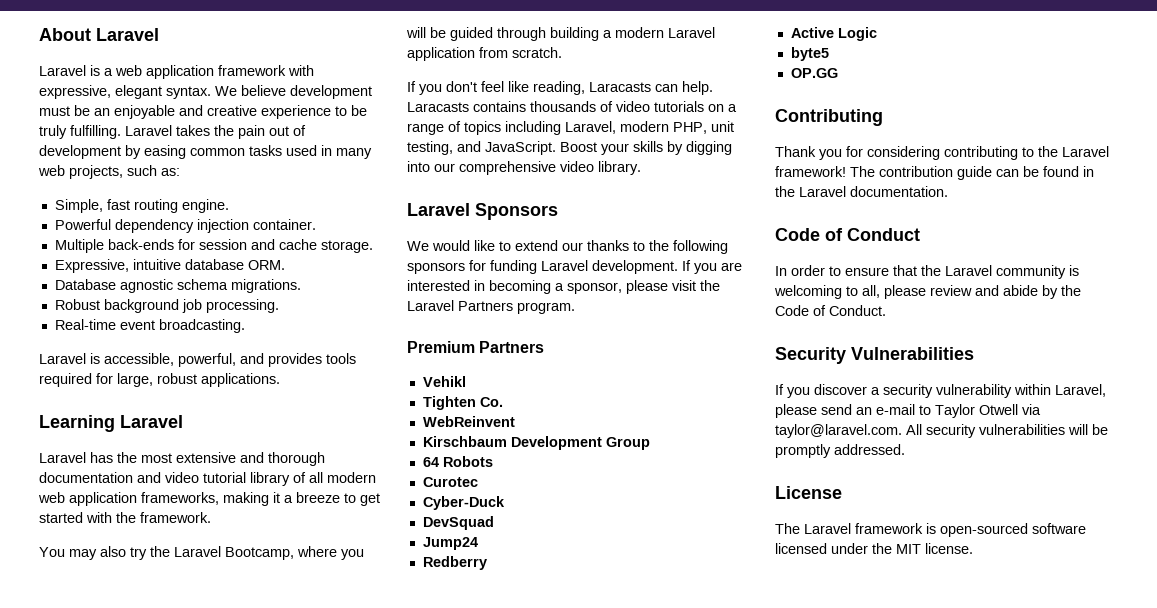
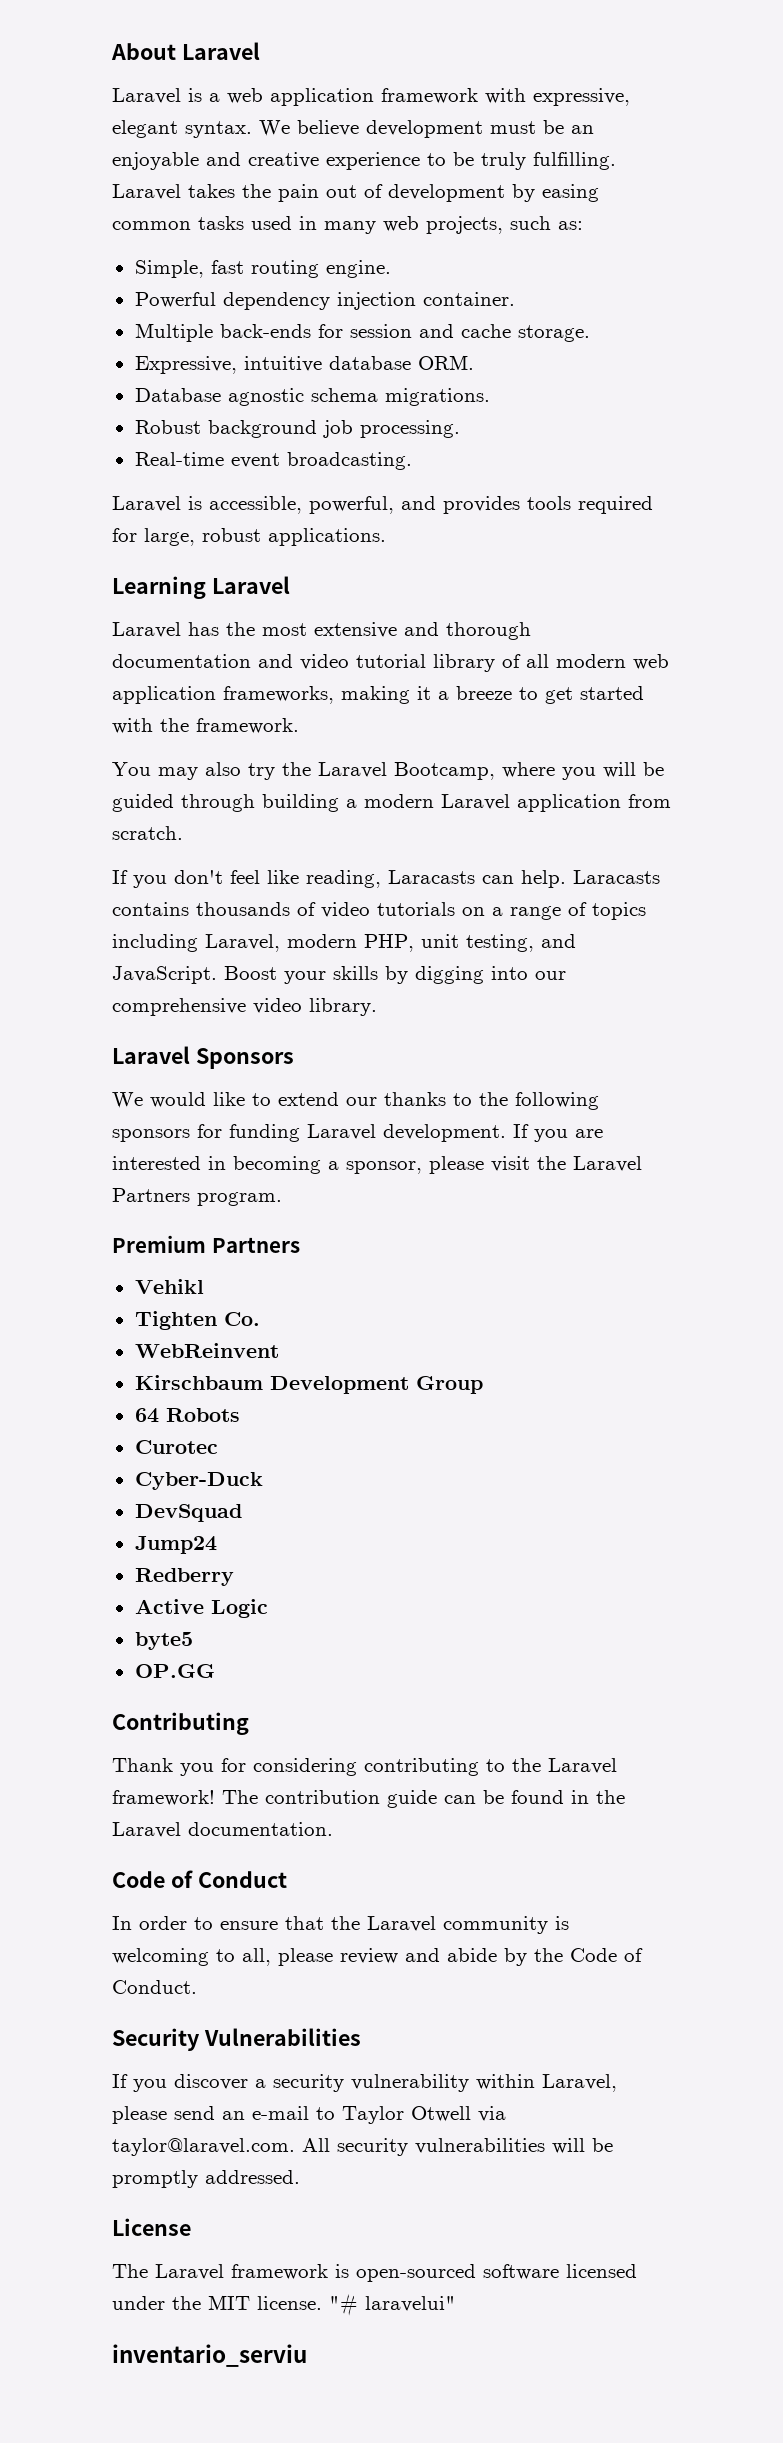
(973, 548) none -> [329,2293,456,2316] [112,2344,307,2367] "# laravelui" // inventario_serviu

